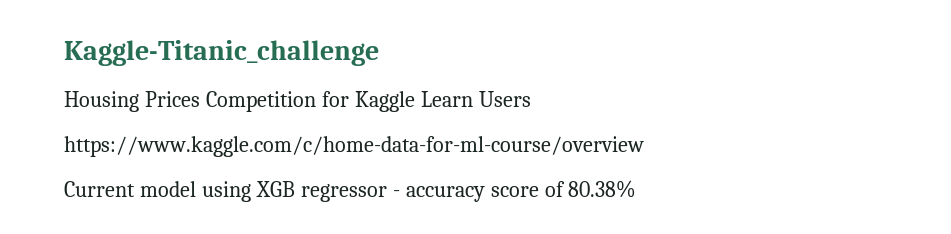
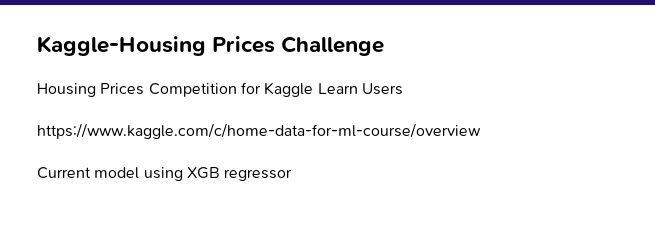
[64,40,379,66] Kaggle-Titanic_challenge -> [37,36,385,56] Kaggle-Housing Prices Challenge
[392,180,637,202] - accuracy score of 80.38% -> (293, 175) none

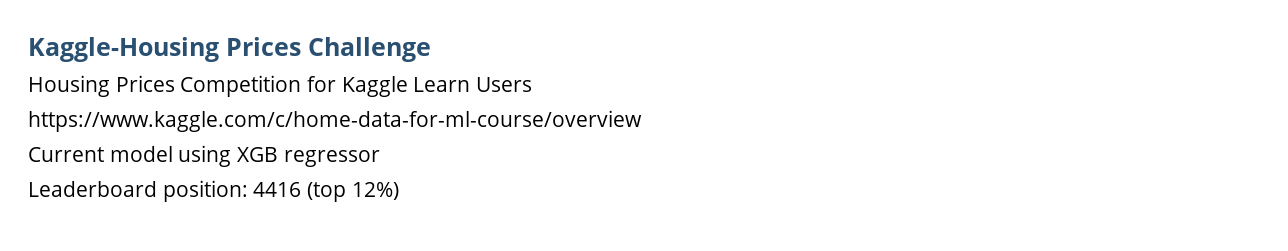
(293, 175) none -> [28,180,399,202] // Leaderboard position: 4416 (top 12%)

